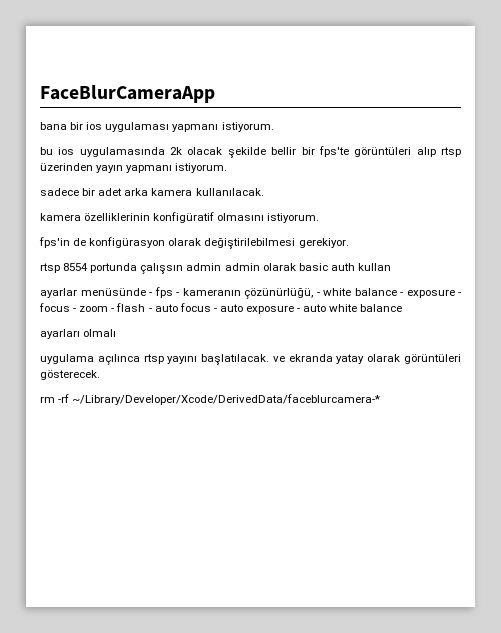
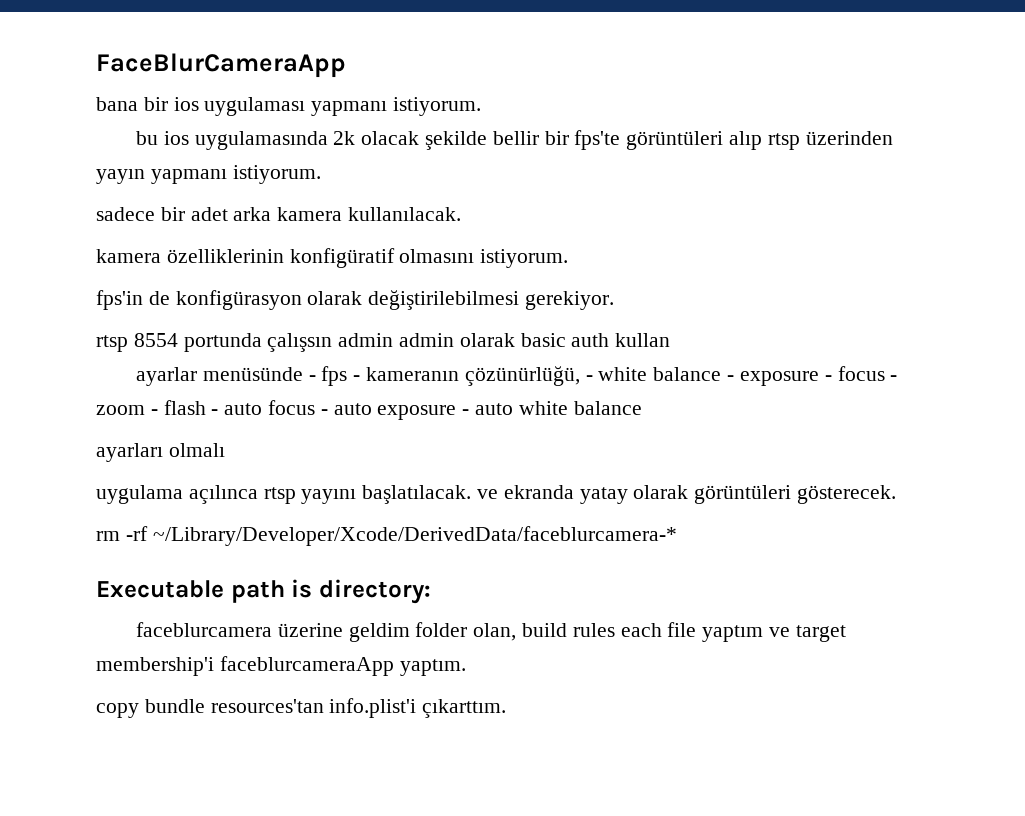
(381, 399) none -> [96,579,431,604] [136,622,846,642] [96,656,466,676] [96,698,507,718] // Executable path is directory: // faceblurcamera üzerine geldim folder olan, build rules each file yaptım ve target membership'i faceblurcameraApp yaptım. // copy bundle resources'tan info.plist'i çıkarttım.

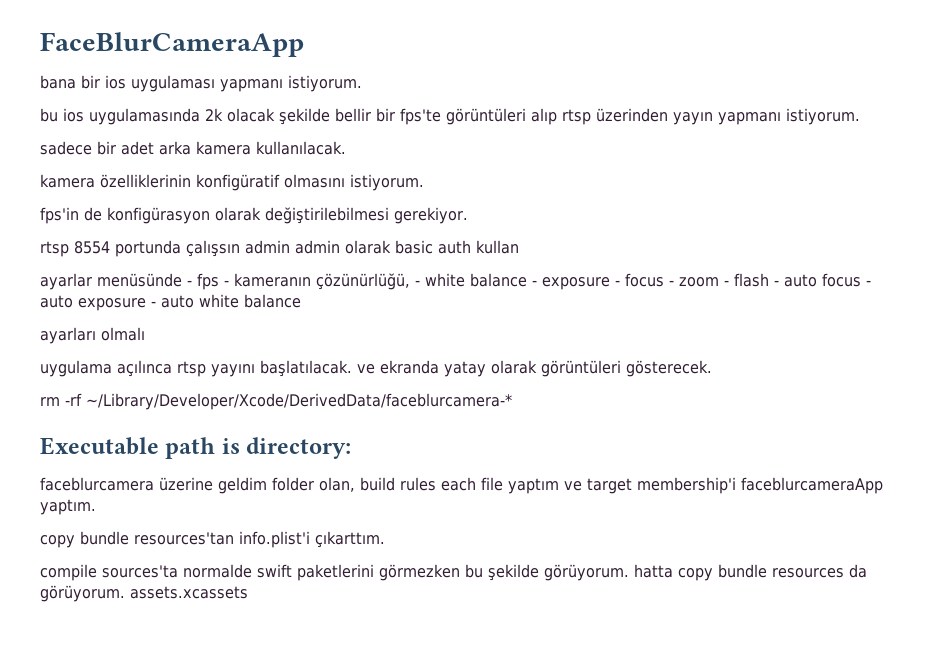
(507, 708) none -> [40,564,867,581] [40,585,248,602] // compile sources'ta normalde swift paketlerini görmezken bu şekilde görüyorum. hatta copy bundle resources da görüyorum. assets.xcassets

